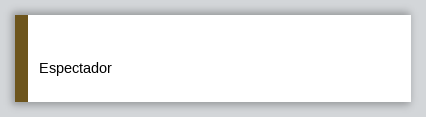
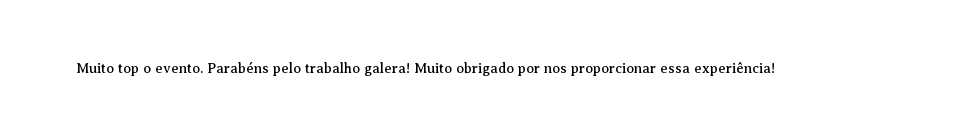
[39,62,112,76] Espectador -> [76,61,775,76] Muito top o evento. Parabéns pelo trabalho galera! Muito obrigado por nos proporcionar essa experiência!

